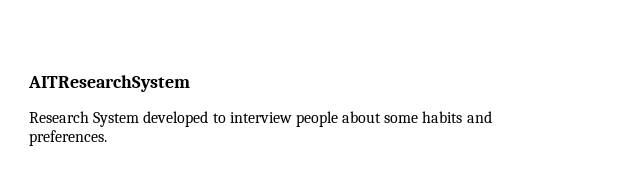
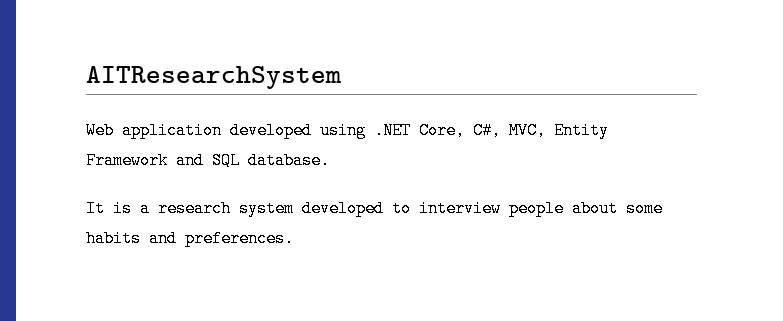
[29,111,140,127] Research System -> [86,122,609,139] [86,152,330,169] [86,200,294,217] Web application developed using .NET Core, C#, MVC, Entity Framework and SQL database. // It is a research system

